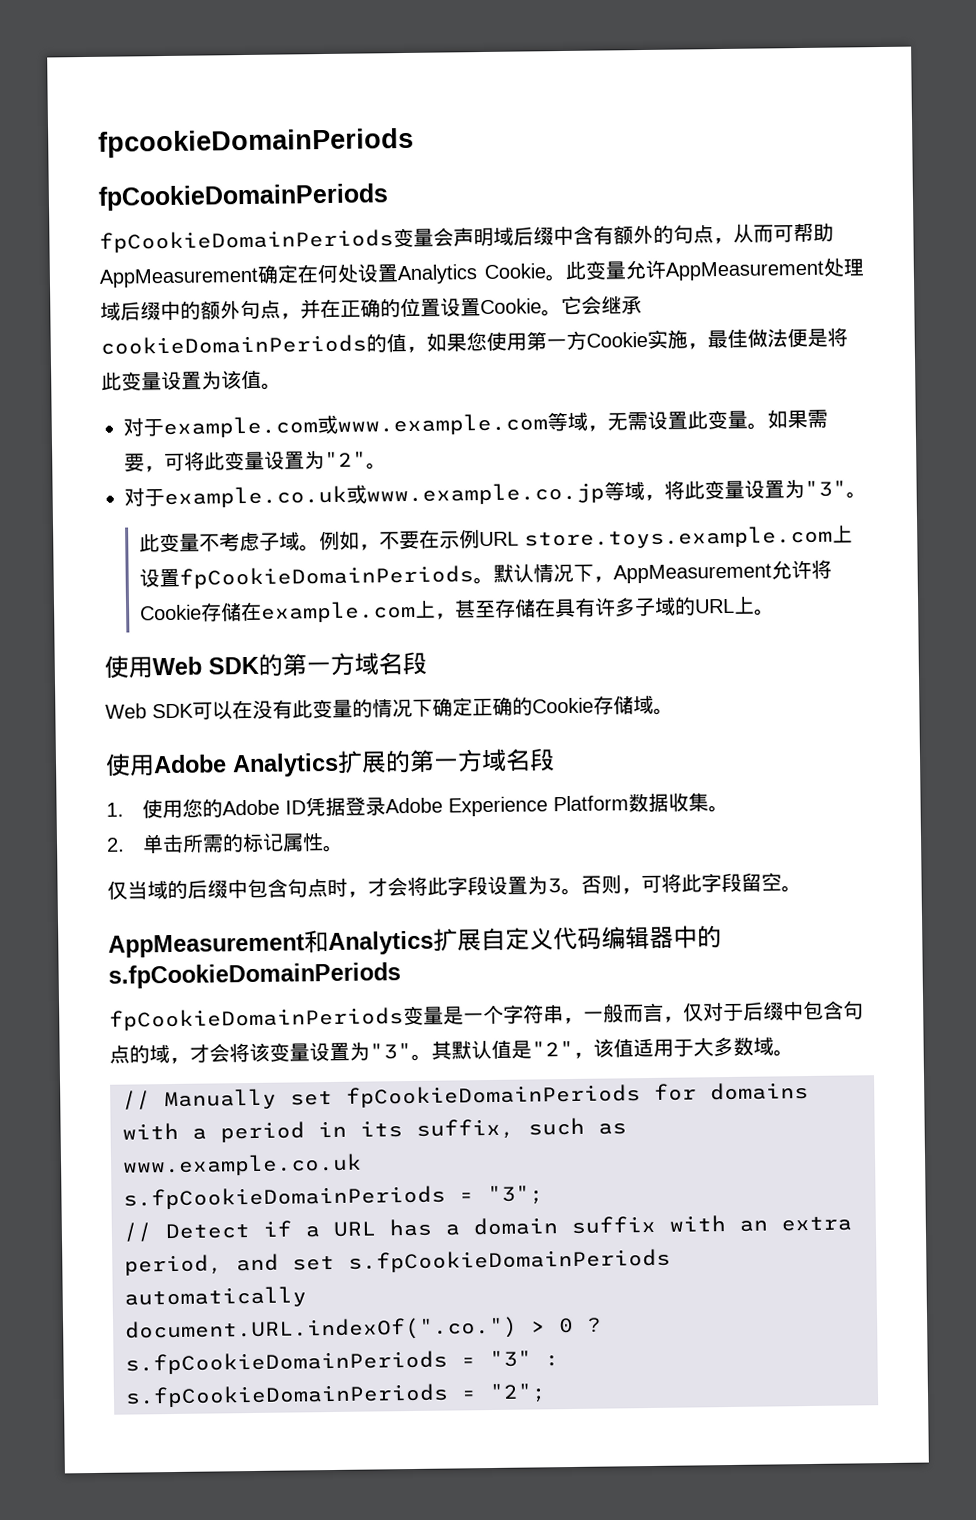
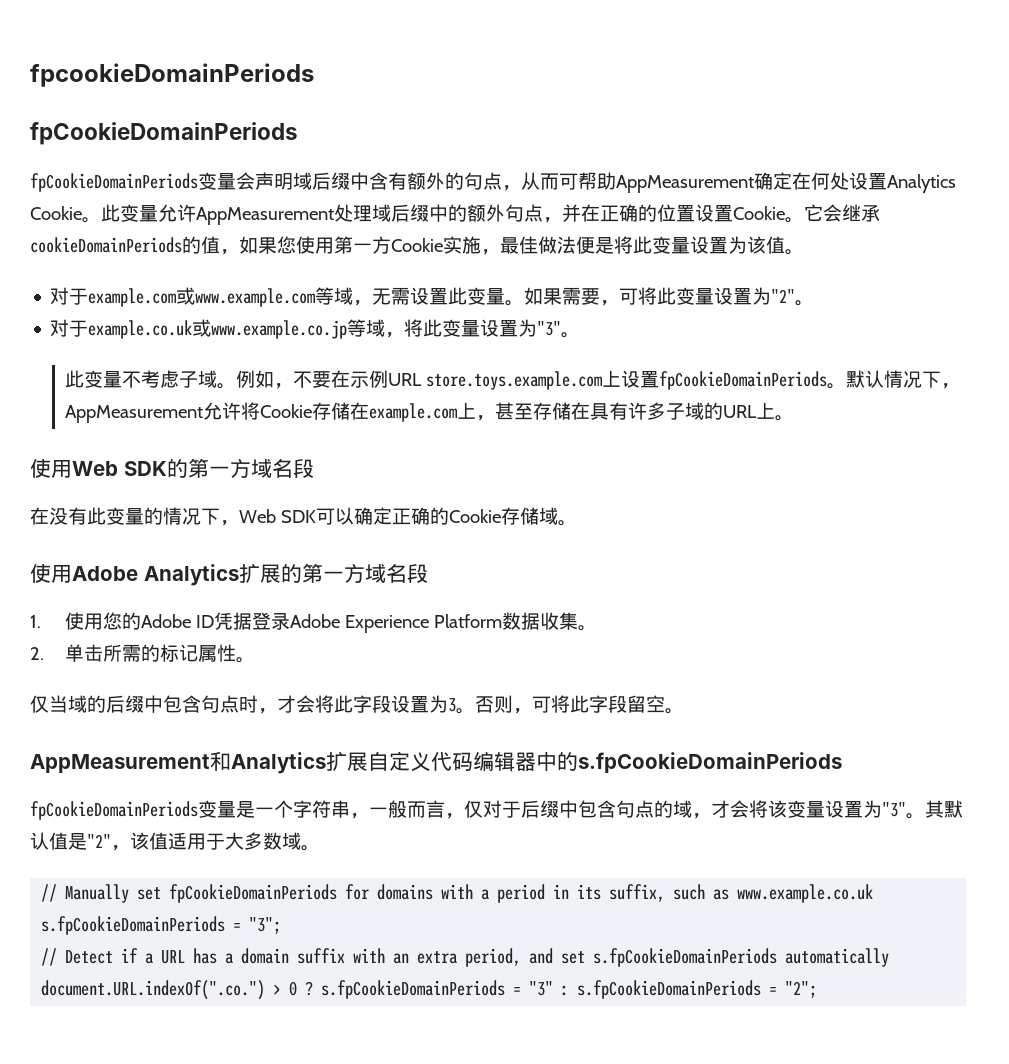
[105,700,233,720] Web SDK可以 -> (314, 468) none
(433, 707) none -> [220,507,354,526] ，Web SDK可以

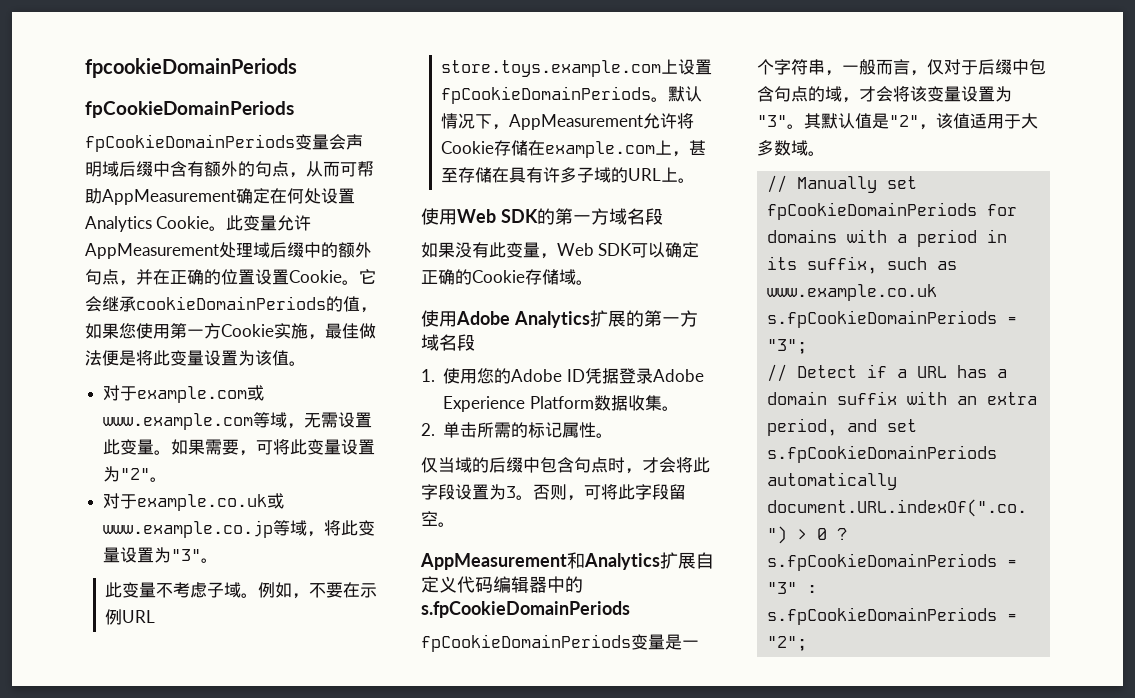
[30,507,49,525] 在 -> [421,242,455,258] 如果
[144,507,220,525] 的情况下 -> (540, 250) none

